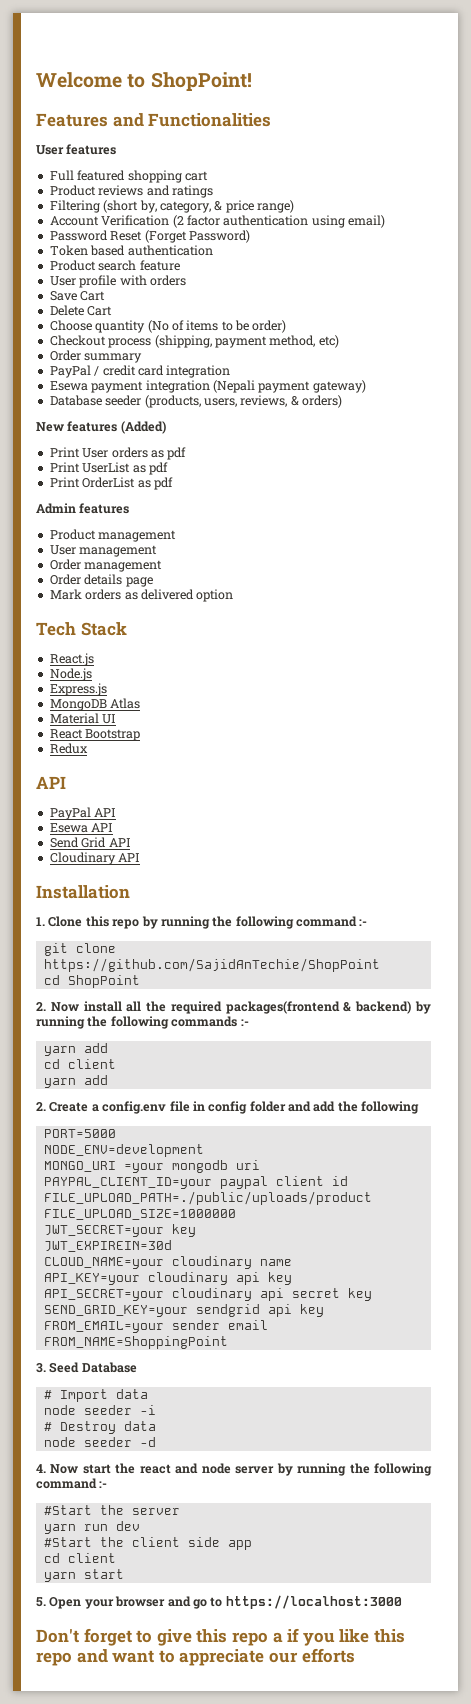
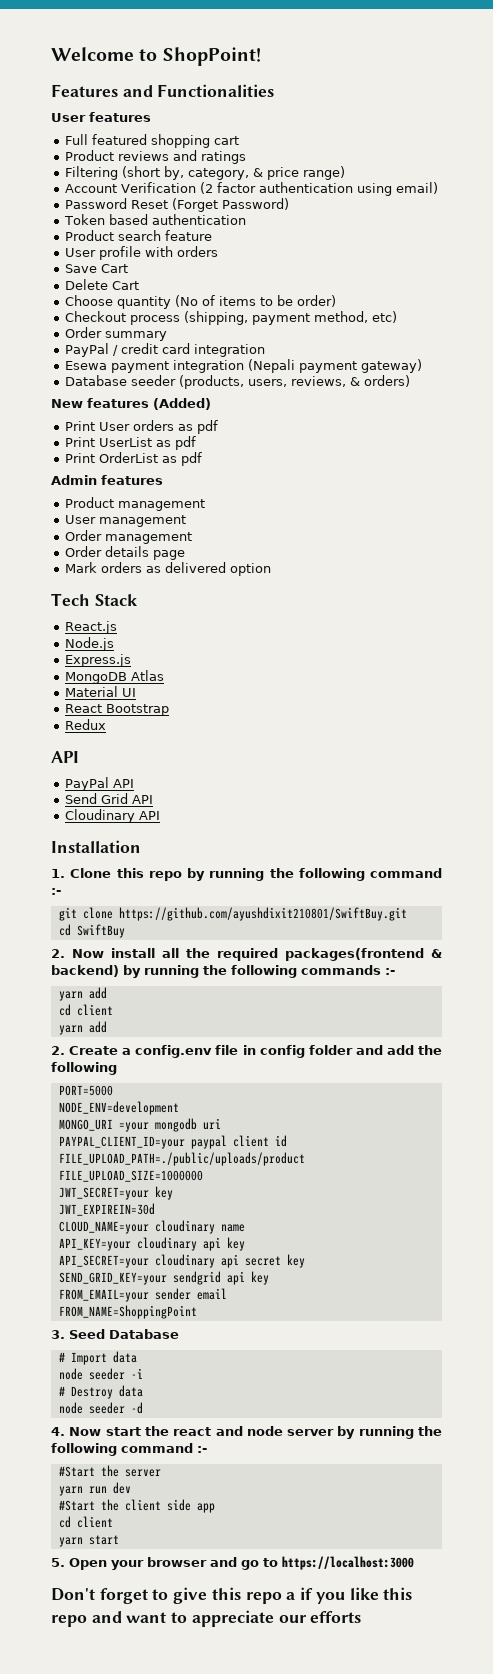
[49,823,114,833] // Esewa API -> (134, 783) none
[43,958,380,972] [43,975,140,988] https://github.com/SajidAnTechie/ShopPoint // cd ShopPoint -> [118,907,407,921] [58,924,125,938] https://github.com/ayushdixit210801/SwiftBuy.git // cd SwiftBuy

